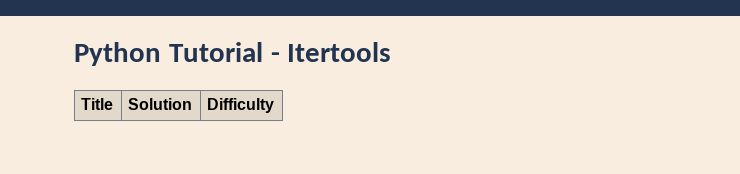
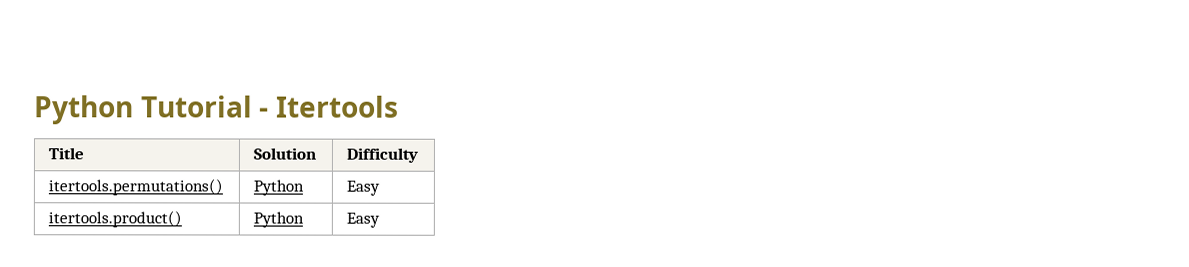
(275, 105) none -> [48,178,224,196] [253,179,305,196] [346,180,381,196] [48,210,183,228] [253,211,305,228] [346,212,381,228] // itertools.permutations() | Python | Easy // itertools.product() | Python | Easy

